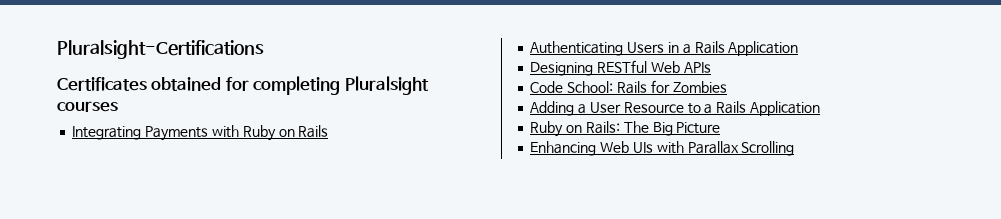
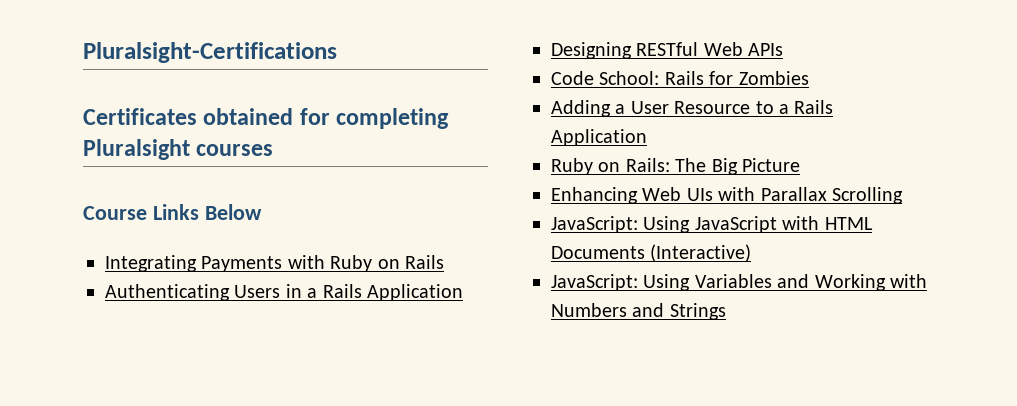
(118, 106) none -> [83,204,262,220] // Course Links Below
(795, 148) none -> [551,216,873,233] [551,244,752,262] [551,274,927,291] [551,303,726,320] // JavaScript: Using JavaScript with HTML Documents (Interactive) // JavaScript: Using Variables and Working with Numbers and Strings

